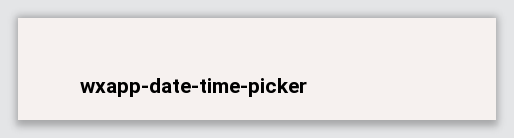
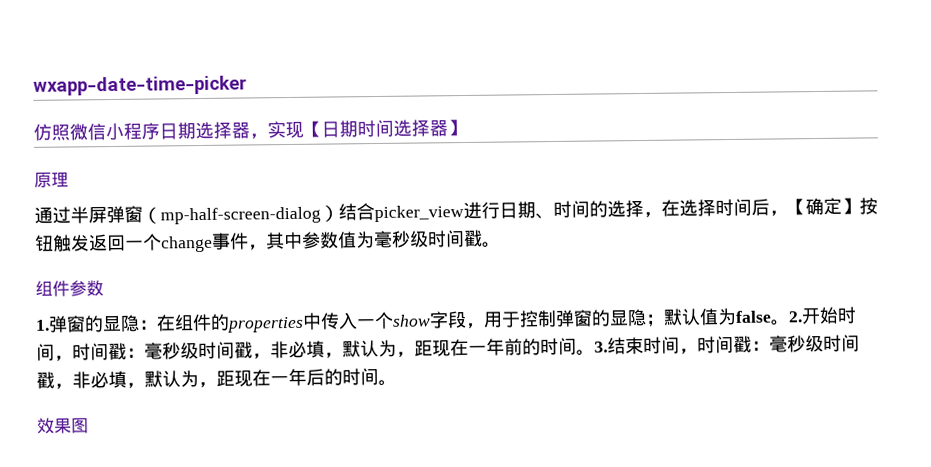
(307, 87) none -> [33,118,466,141] [34,171,69,188] [34,197,878,225] [34,229,501,253] [35,280,104,297] [35,306,857,333] [36,334,860,362] [36,367,397,390] [37,417,89,434] // 仿照微信小程序日期选择器，实现【日期时间选择器】 // 原理 // 通过半屏弹窗（mp-half-screen-dialog）结合picker_view进行日期、时间的选择，在选择时间后，【确定】按钮触发返回一个change事件，其中参数值为毫秒级时间戳。 // 组件参数 // 1.弹窗的显隐：在组件的properties中传入一个show字段，用于控制弹窗的显隐；默认值为false。2.开始时间，时间戳：毫秒级时间戳，非必填，默认为，距现在一年前的时间。3.结束时间，时间戳：毫秒级时间戳，非必填，默认为，距现在一年后的时间。 // 效果图

